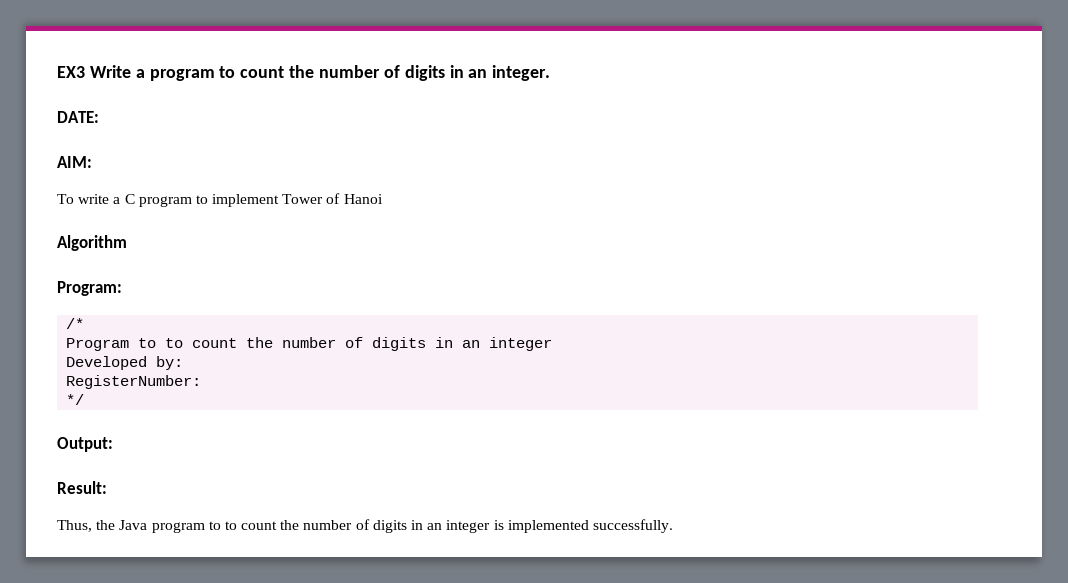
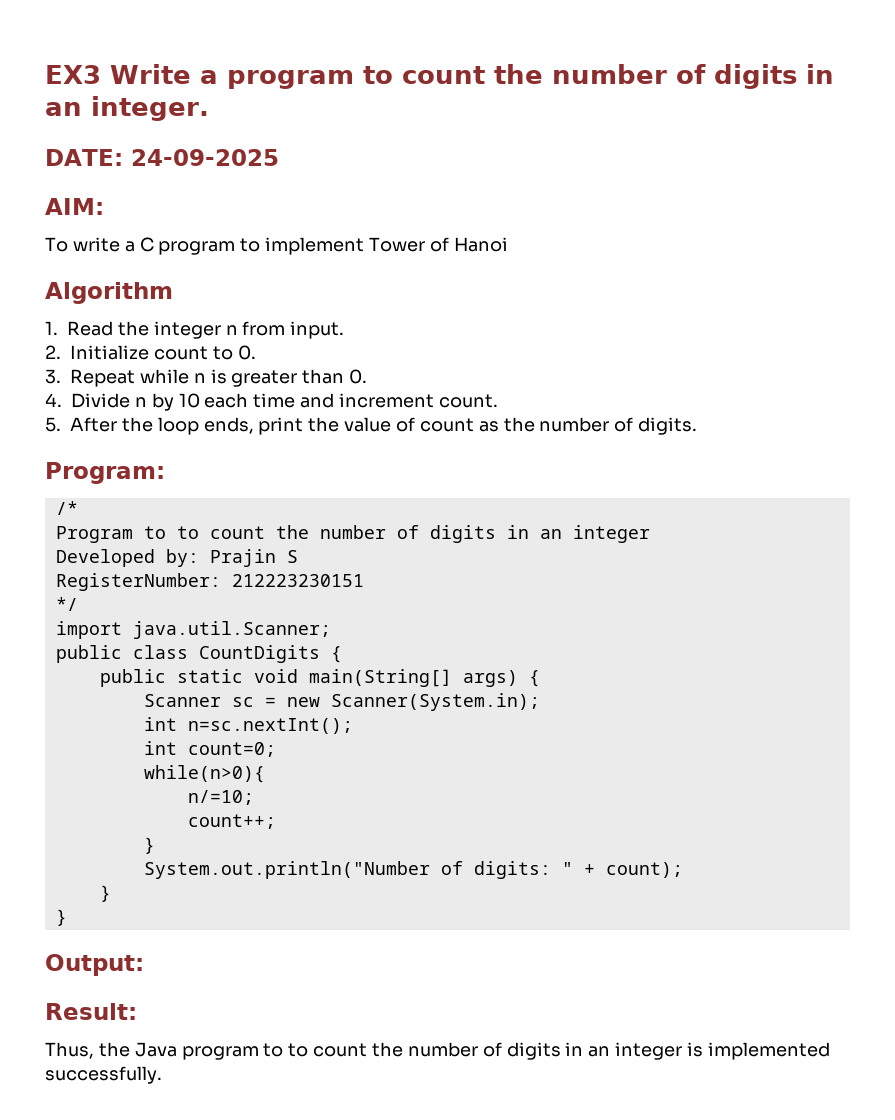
(99, 117) none -> [130,149,279,166] 24-09-2025
(127, 243) none -> [45,321,345,339] [45,345,256,360] [45,369,368,387] [45,393,498,411] [45,417,698,435] // 1. Read the integer n from input. // 2. Initialize count to 0. // 3. Repeat while n is greater than 0. // 4. Divide n by 10 each time and increment count. // 5. After the loop ends, print the value of count as the number of digits.
(184, 363) none -> [209,549,298,567] Prajin S
(202, 382) none -> [231,574,364,587] 212223230151
(85, 399) none -> [55,621,331,639] [55,645,342,663] [99,669,540,687] [143,693,540,711] [143,717,353,734] [143,741,276,757] [143,765,265,783] [187,790,254,805] [187,814,276,829] [143,837,155,854] [143,861,683,879] [99,885,111,902] [55,909,67,926] // import java.util.Scanner; // public class CountDigits { // public static void main(String[] args) { // Scanner sc = new Scanner(System.in); // int n=sc.nextInt(); // int count=0; // while(n>0){ // n/=10; // count++; // } // System.out.println("Number of digits: " + count); // } // }

